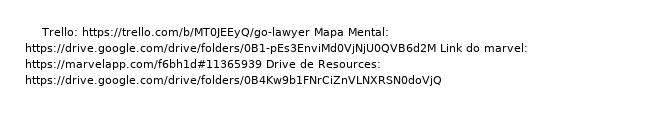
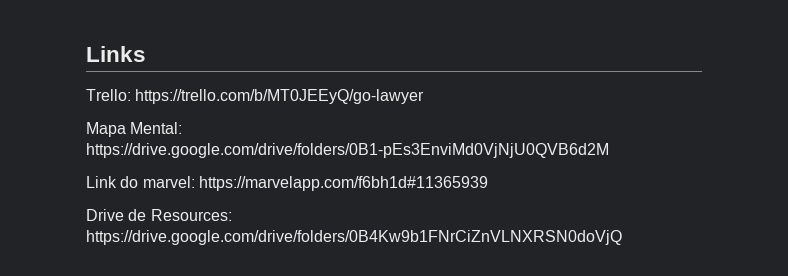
(40, 31) none -> [86,46,146,62] Links //
(310, 32) none -> (425, 96) //
(436, 48) none -> (609, 150) //
(262, 64) none -> (488, 183) //

